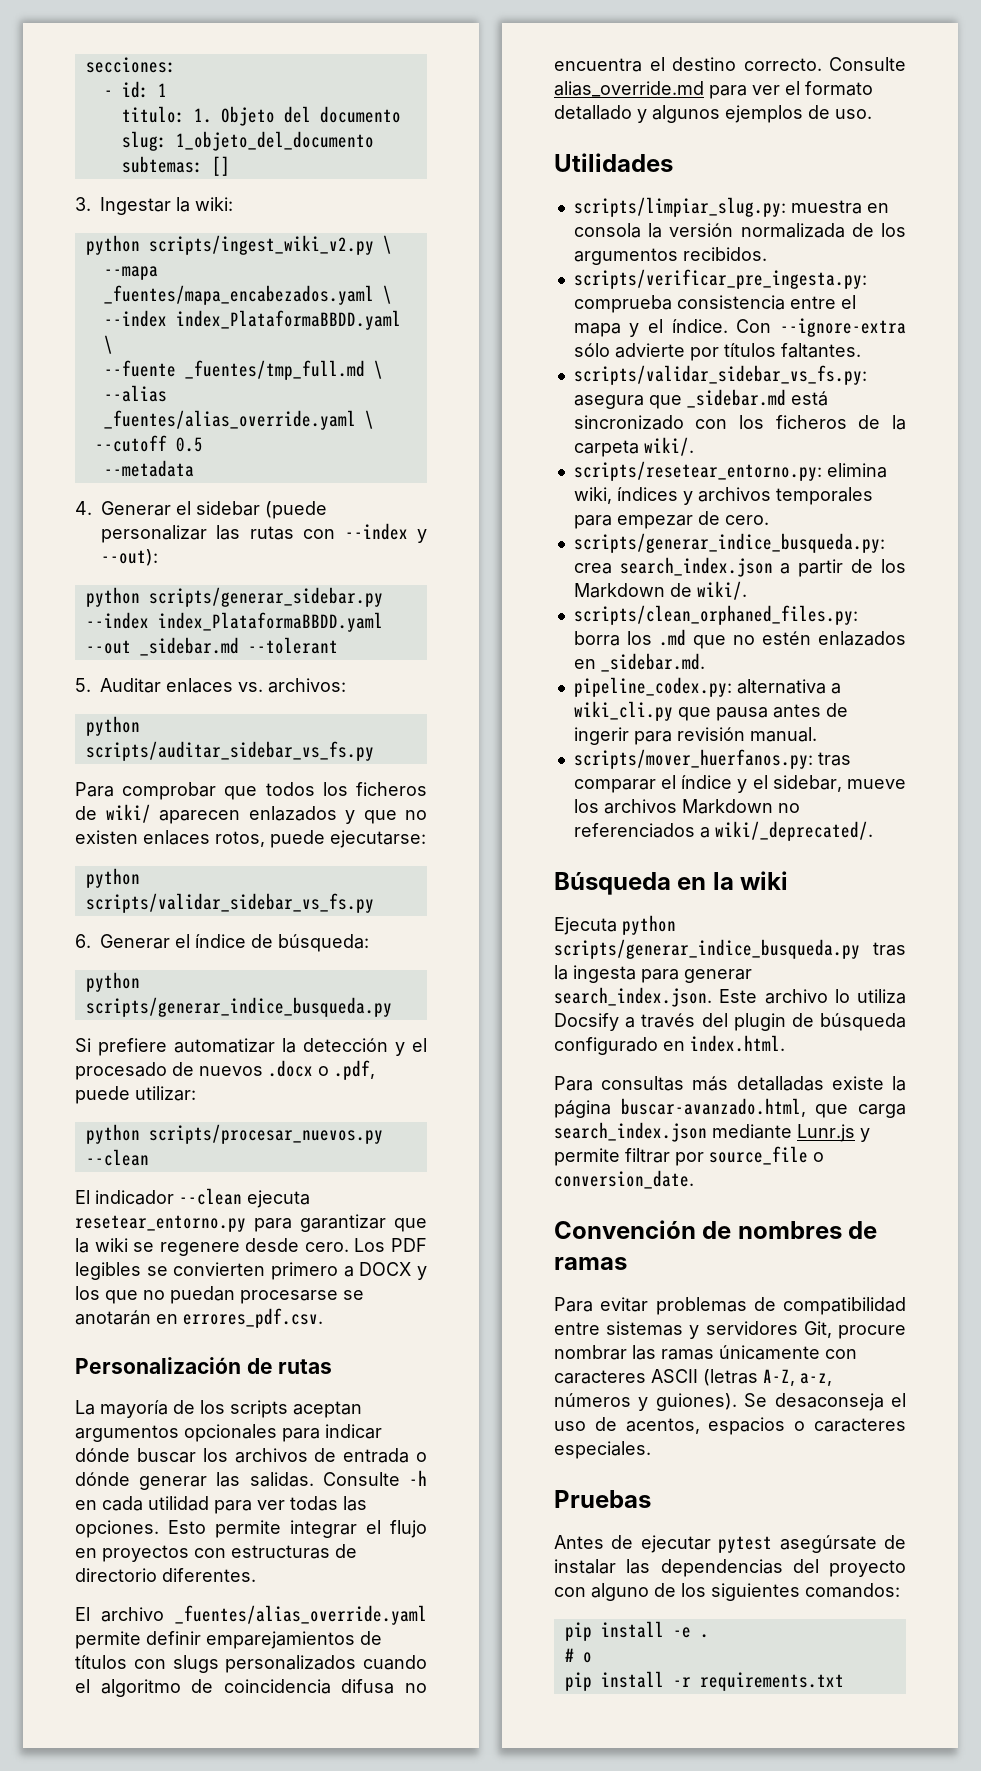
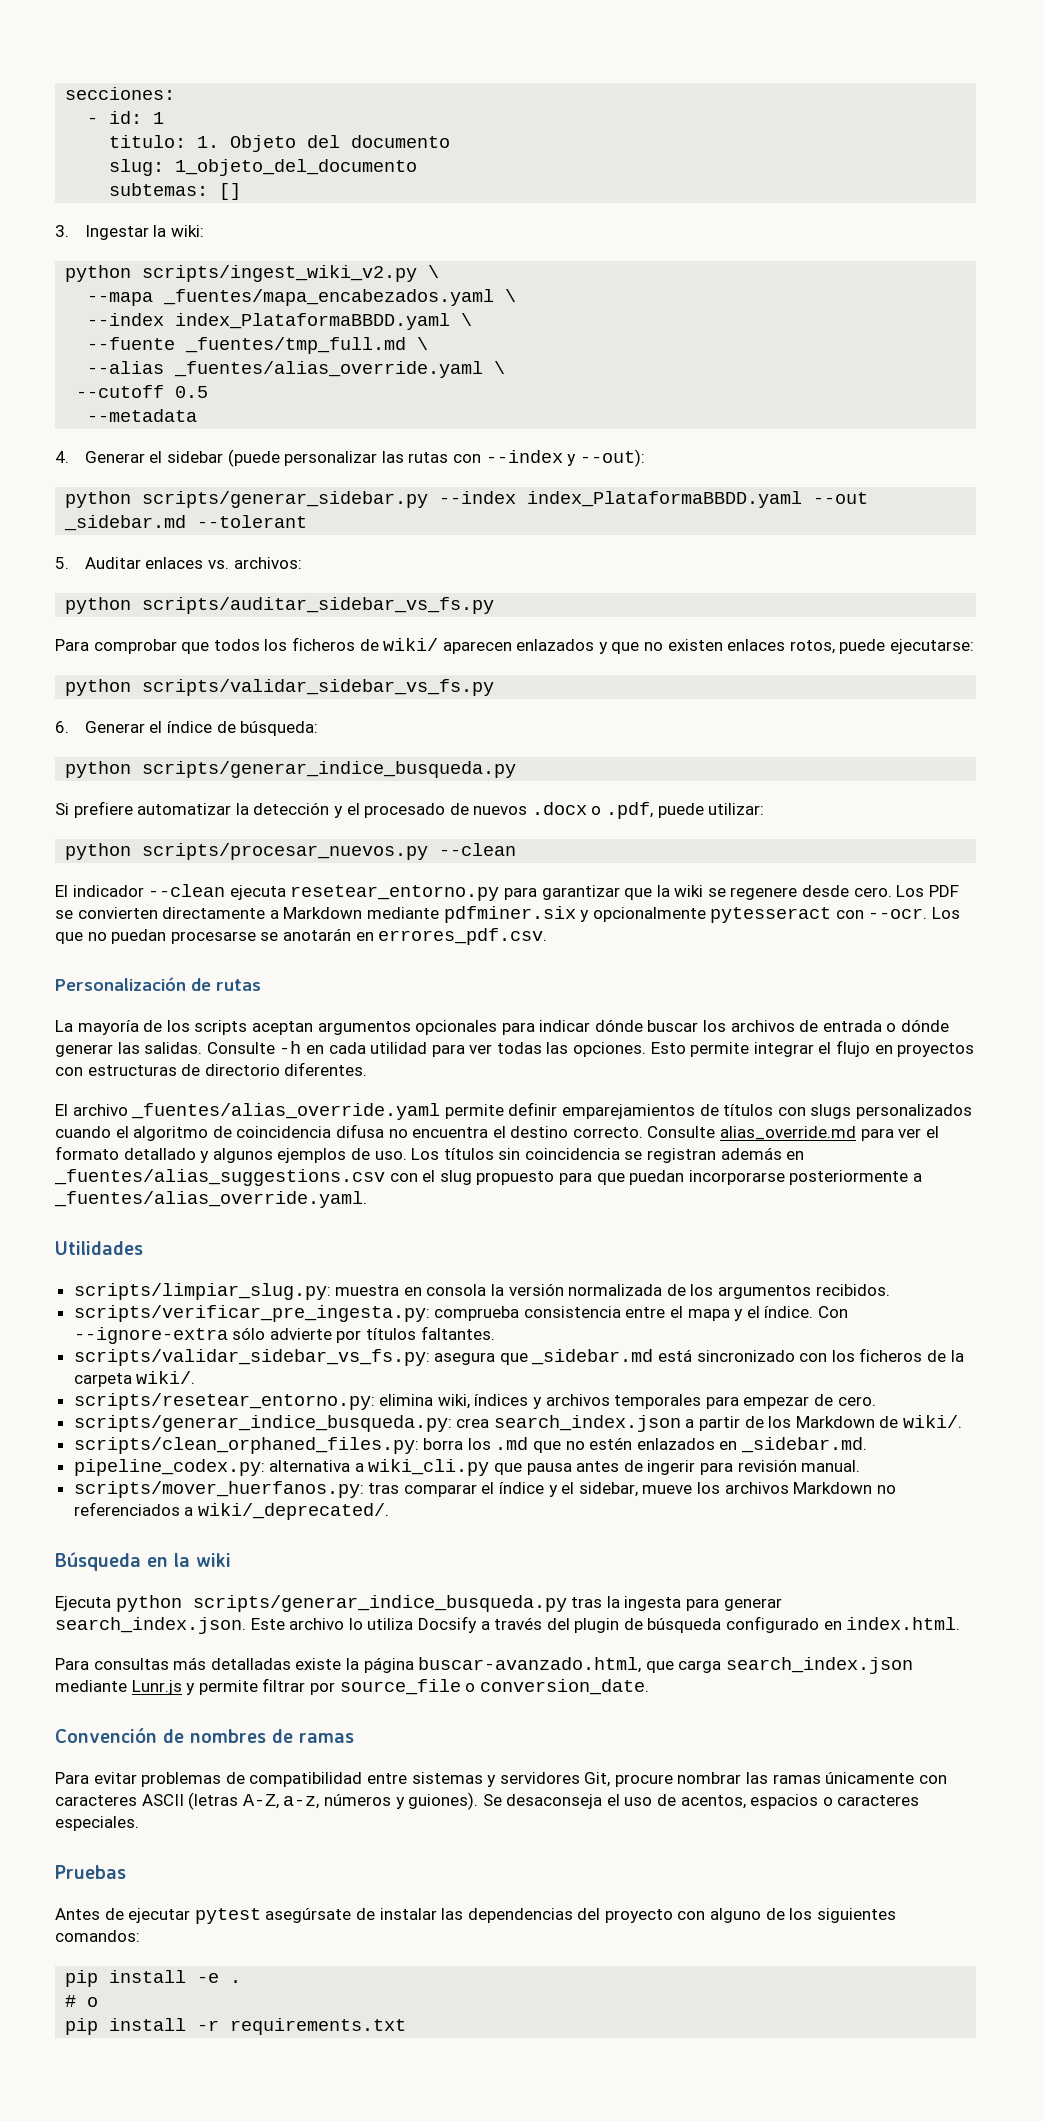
[75,1262,141,1280] legibles -> (959, 891) none
[271,1262,428,1280] [75,1286,100,1300] primero a DOCX y los -> [162,906,961,923] directamente a Markdown mediante pdfminer.six y opcionalmente pytesseract con --ocr. Los
(872, 114) none -> [411,1147,805,1163] [54,1169,922,1186] [54,1191,367,1208] Los títulos sin coincidencia se registran además en _fuentes/alias_suggestions.csv con el slug propuesto para que puedan incorporarse posteriormente a _fuentes/alias_override.yaml.

